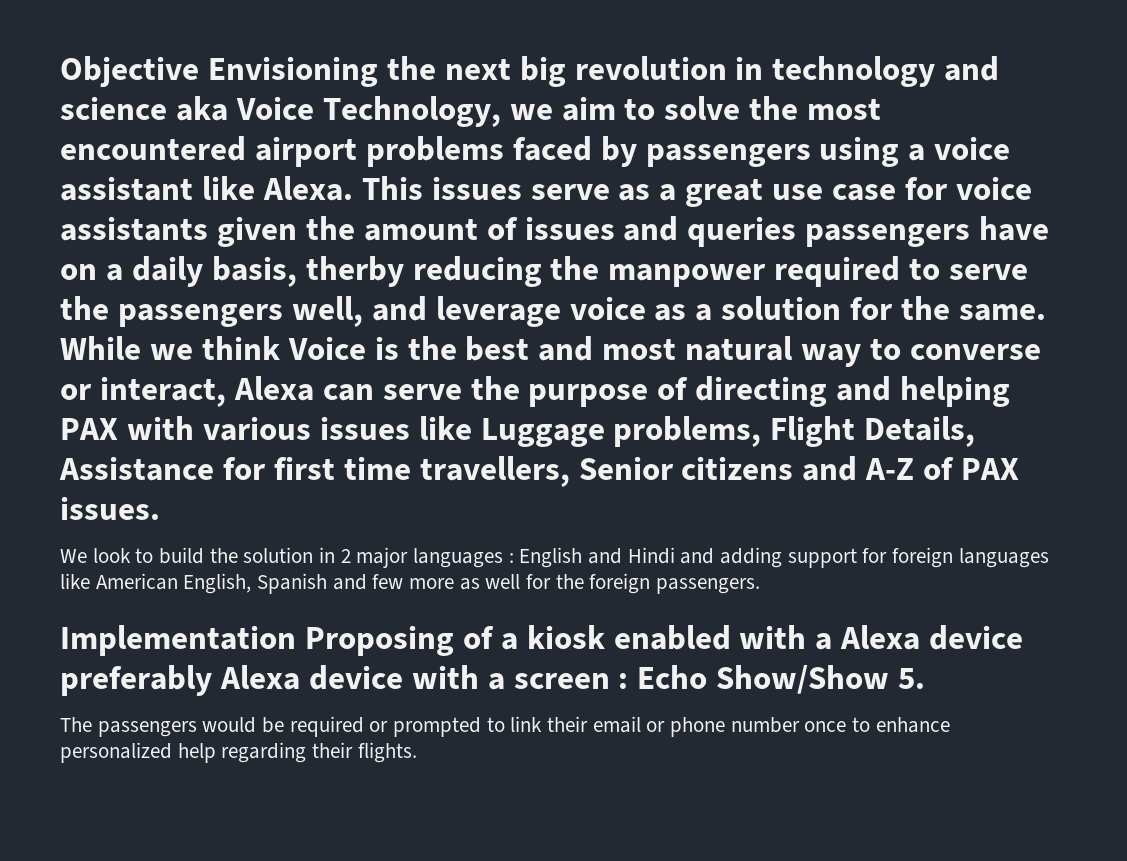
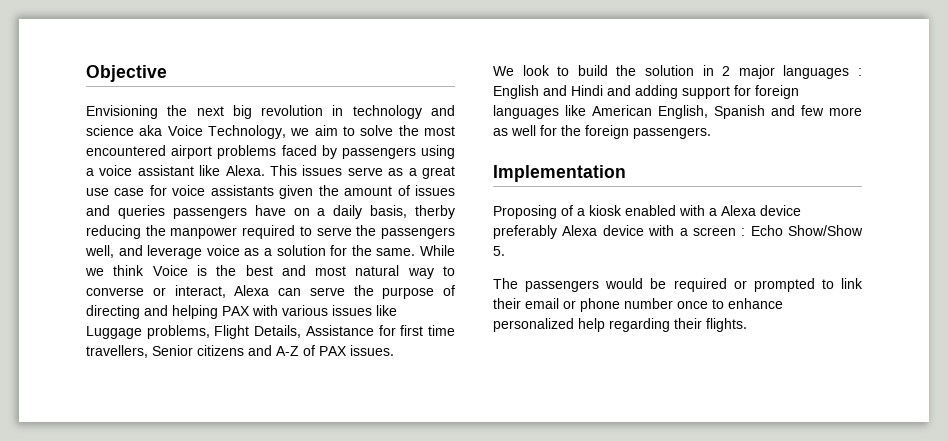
(199, 71) none -> (167, 73) //
(296, 640) none -> (626, 173) //

